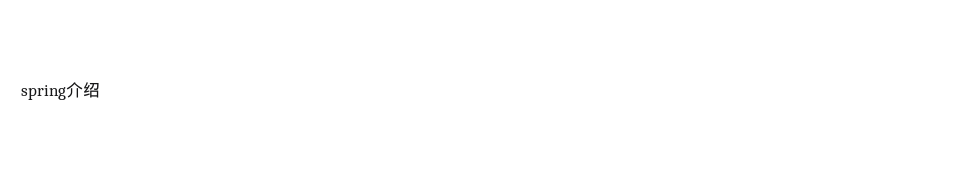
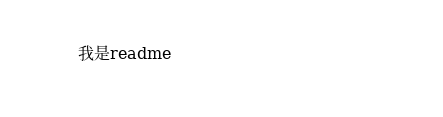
[21,82,100,100] spring介绍 -> [78,45,171,61] 我是readme

